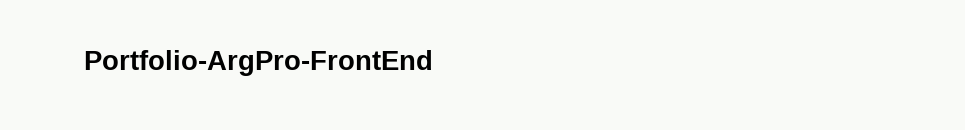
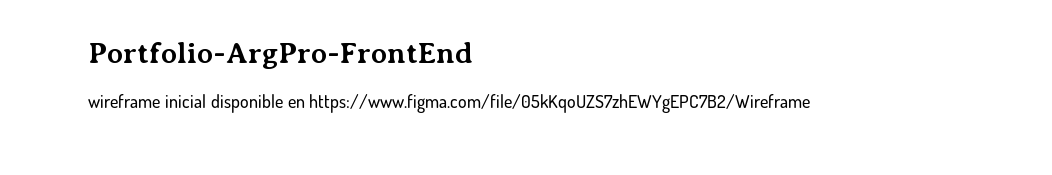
(433, 63) none -> [88,94,811,113] // wireframe inicial disponible en https://www.figma.com/file/05kKqoUZS7zhEWYgEPC7B2/Wireframe

